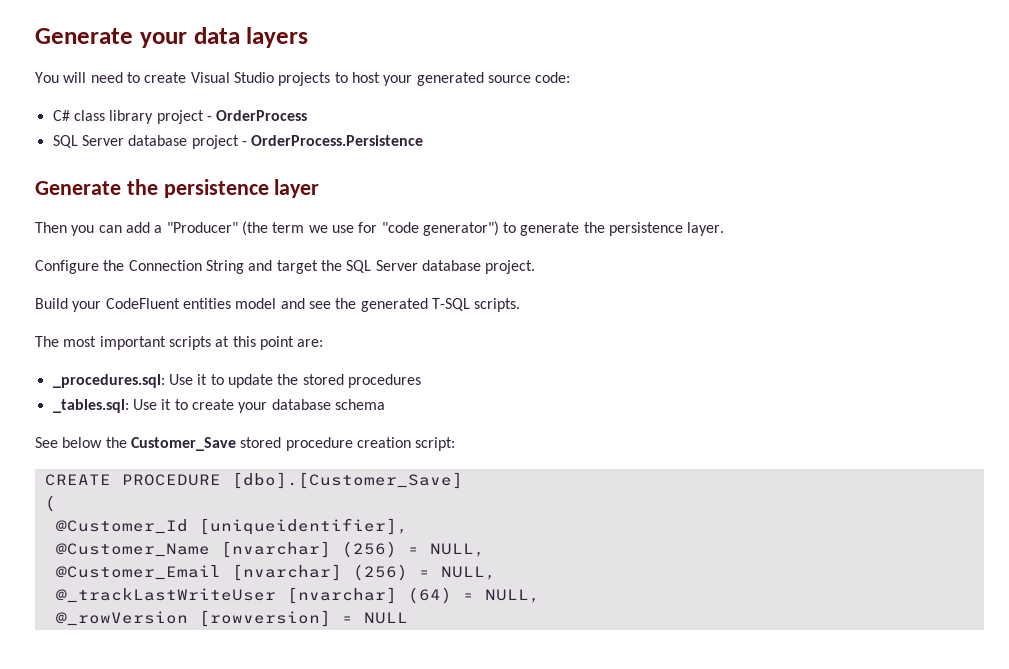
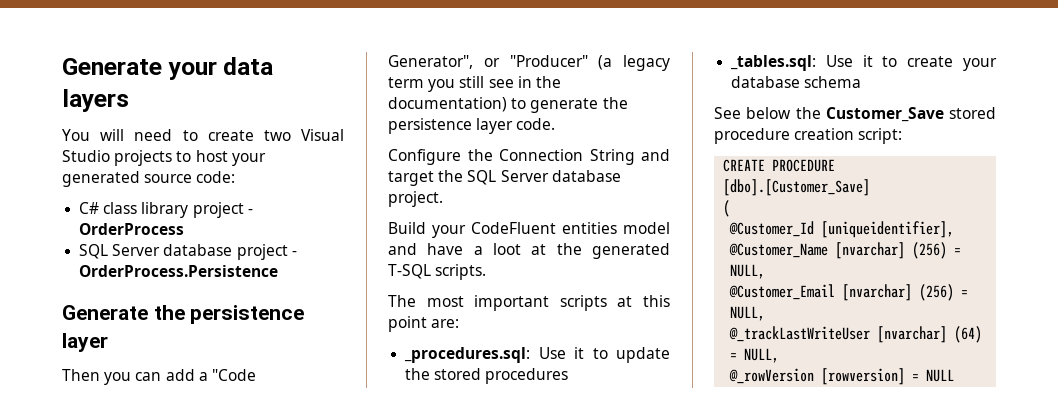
(187, 77) none -> [263,130,291,141] two
[166,221,499,236] "Producer" (the term we use for "code generator") -> [211,369,256,381] [388,55,670,71] [388,76,561,92] [388,97,507,112] "Code Generator", or "Producer" (a legacy term you still see in the documentation)
[687,222,725,236] layer. -> [476,118,556,134] layer code.
[308,301,331,309] see -> [427,243,547,255] have a loot at

